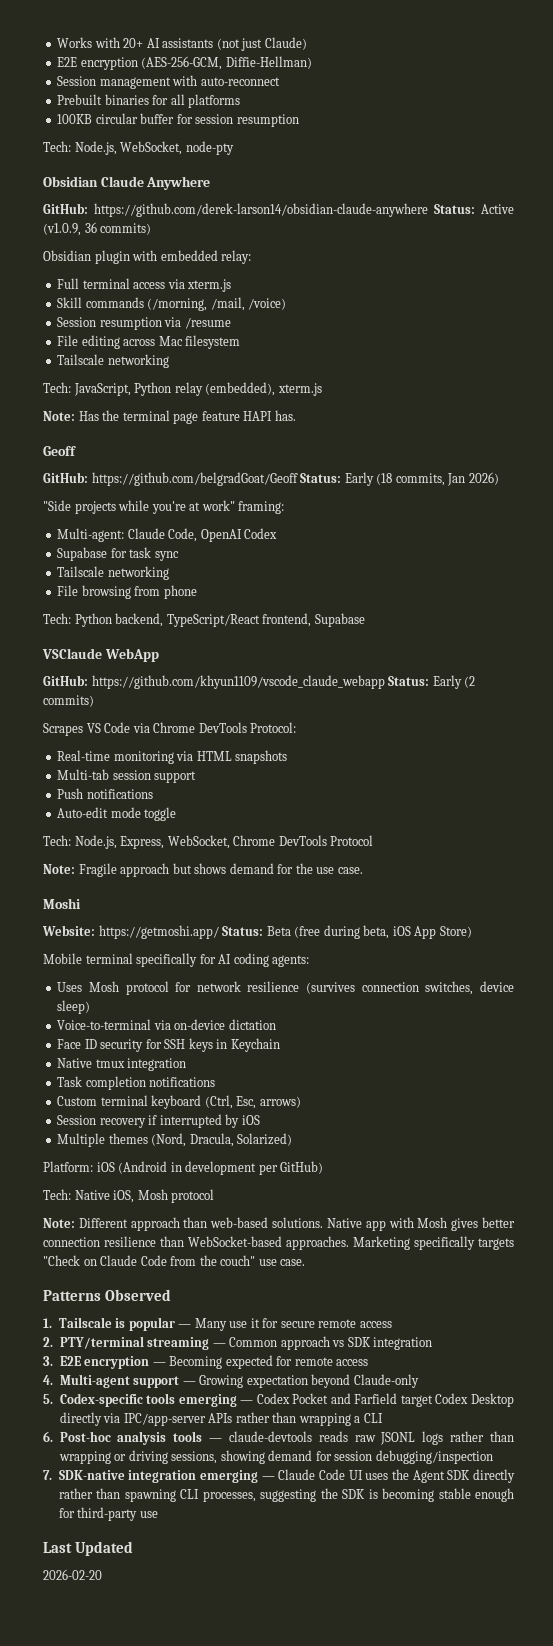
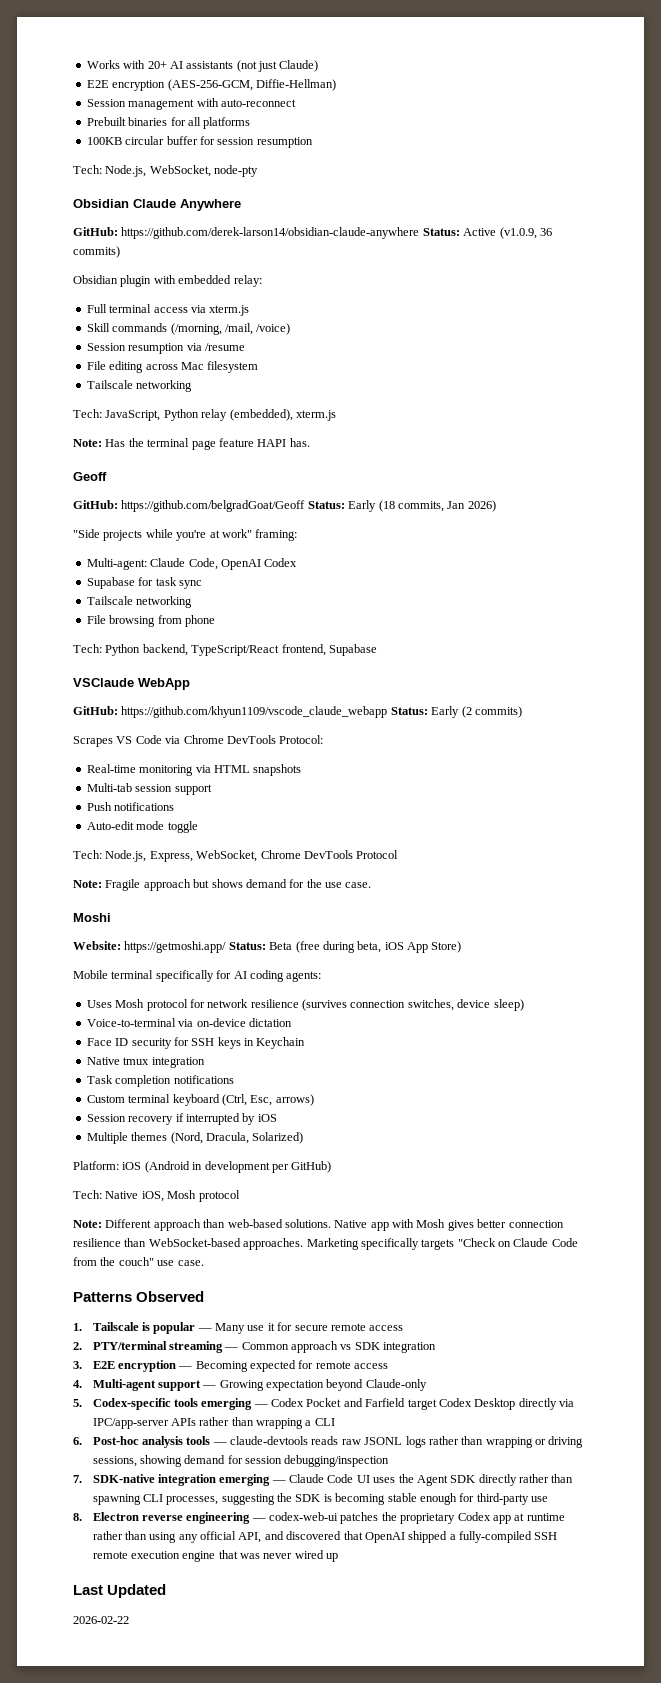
(158, 1514) none -> [73,1512,565,1524] [92,1531,558,1543] [92,1550,339,1562] // 8. Electron reverse engineering — codex-web-ui patches the proprietary Codex app at runtime rather than using any official API, and discovered that OpenAI shipped a fully-compiled SSH remote execution engine that was never wired up
[43,1569,102,1580] 2026-02-20 -> [73,1616,129,1624] 2026-02-22

